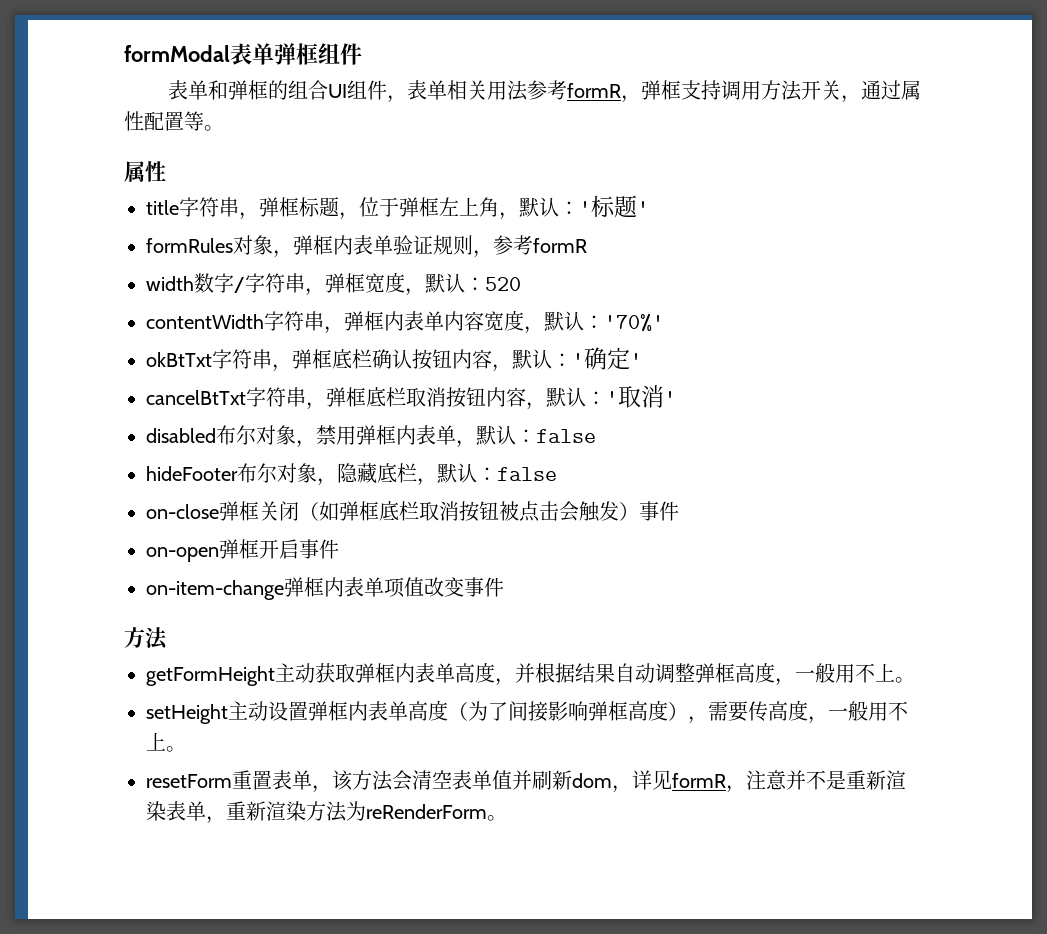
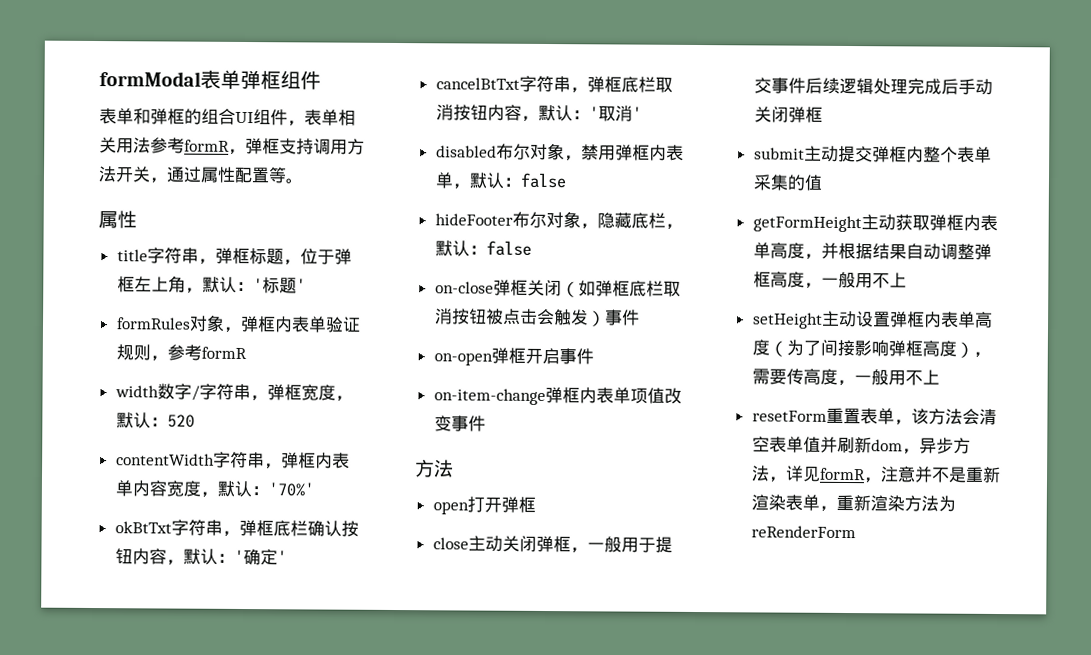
(168, 638) none -> [432,496,536,515] [432,535,673,554] [753,77,993,95] [753,106,823,123] [753,145,992,163] [752,174,823,191] // open打开弹框 // close主动关闭弹框，一般用于提交事件后续逻辑处理完成后手动关闭弹框 // submit主动提交弹框内整个表单采集的值
[894,677,915,683] 。 -> (907, 280) none
[166,746,186,752] 。 -> (940, 377) none
(632, 789) none -> [918,437,971,454] [750,465,787,483] 异步方法，
[486,815,507,821] 。 -> (856, 532) none

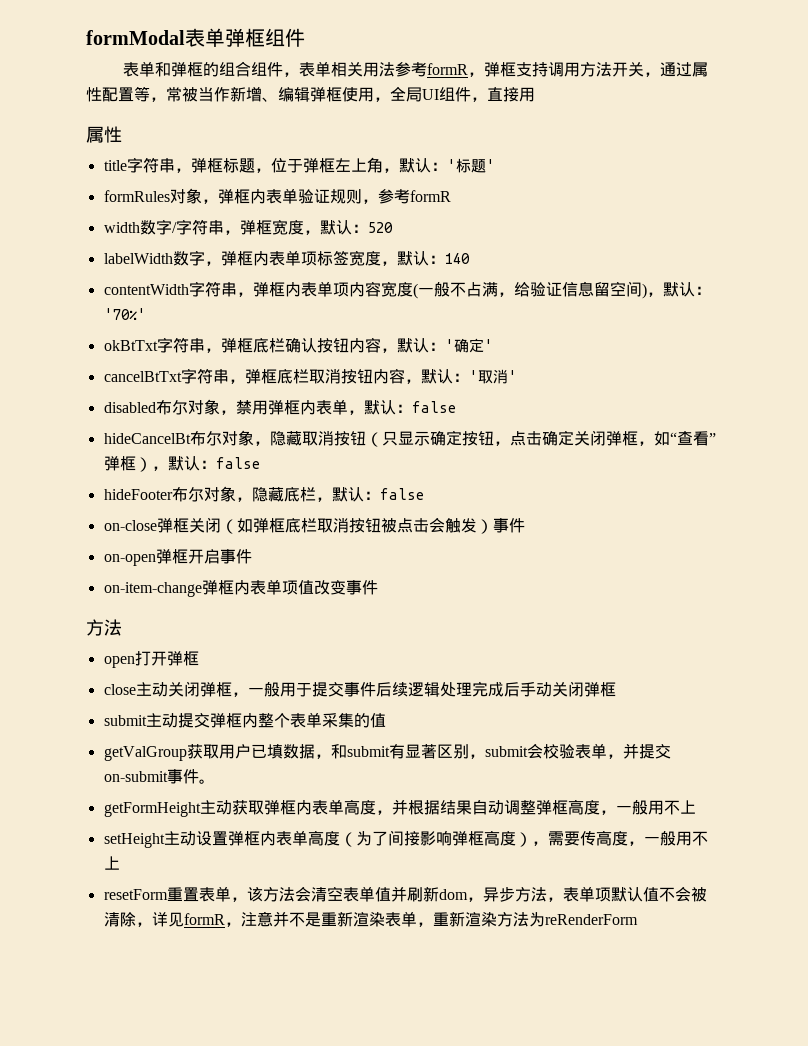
[235,111,254,124] UI -> (251, 69) none
[285,178,303,184] 。 -> [150,86,535,102] ，常被当作新增、编辑弹框使用，全局UI组件，直接用
(195, 421) none -> [103,250,470,266] // labelWidth数字，弹框内表单项标签宽度，默认：140
(133, 488) none -> [332,282,349,297] 项
(201, 488) none -> [412,281,647,299] (一般不占满，给验证信息留空间)
(567, 180) none -> [103,430,716,447] [103,456,260,472] // hideCancelBt布尔对象，隐藏取消按钮（只显示确定按钮，点击确定关闭弹框，如“查看”弹框），默认：false
(823, 182) none -> [103,743,671,761] [103,769,215,784] // getValGroup获取用户已填数据，和submit有显著区别，submit会校验表单，并提交on-submit事件。
(787, 479) none -> [562,886,707,902] [103,912,152,927] 表单项默认值不会被清除，

